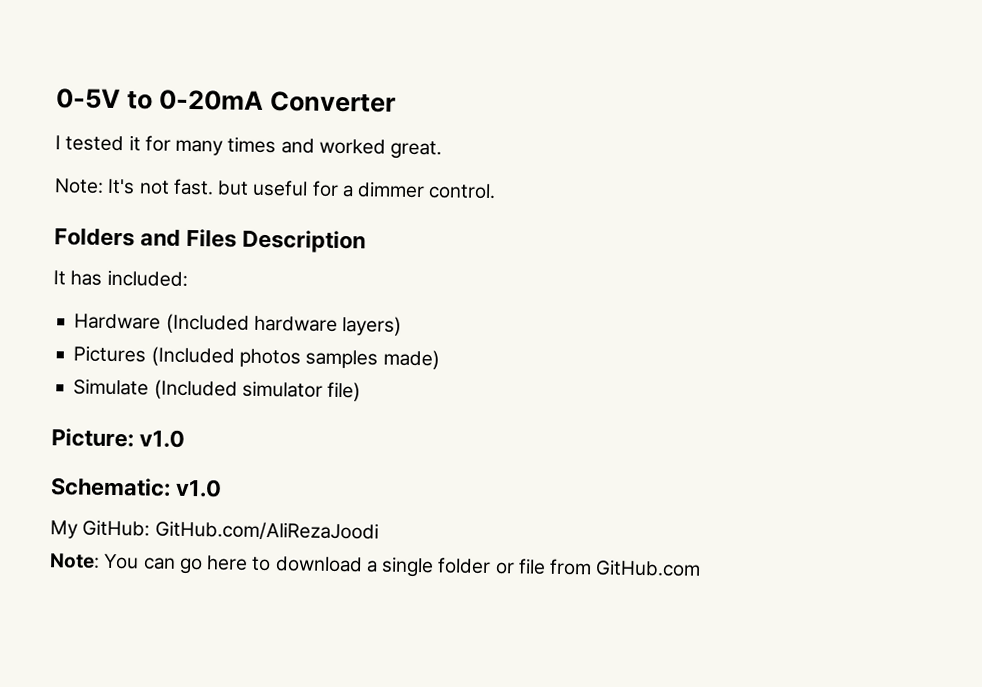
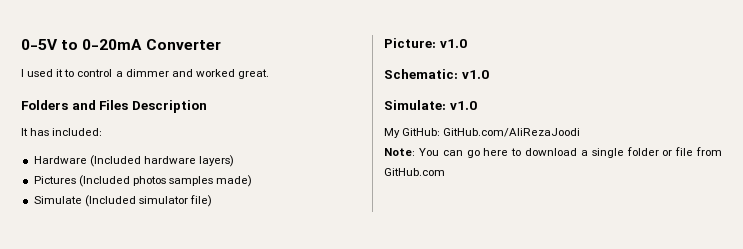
[65,135,443,160] [54,178,497,200] tested it for many times and worked great. // Note: It's not fast. but useful for a dimmer control. -> [27,69,269,79] used it to control a dimmer and worked great.
(223, 488) none -> [384,100,477,110] // Simulate: v1.0

